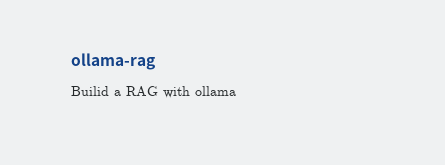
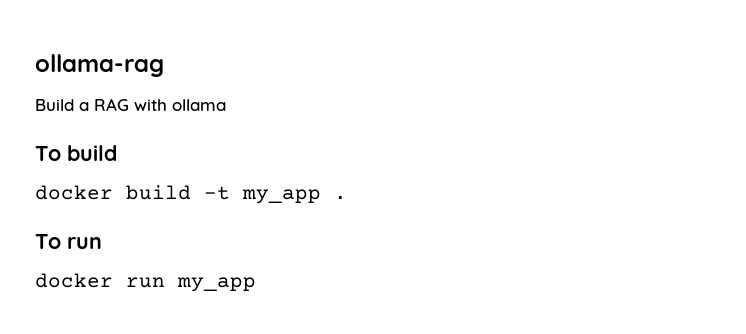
[71,86,109,96] Builid -> [35,99,74,111] Build
(236, 91) none -> [35,145,117,161] [35,185,347,204] [35,234,102,249] [35,273,256,292] // To build // docker build -t my_app . // To run // docker run my_app

